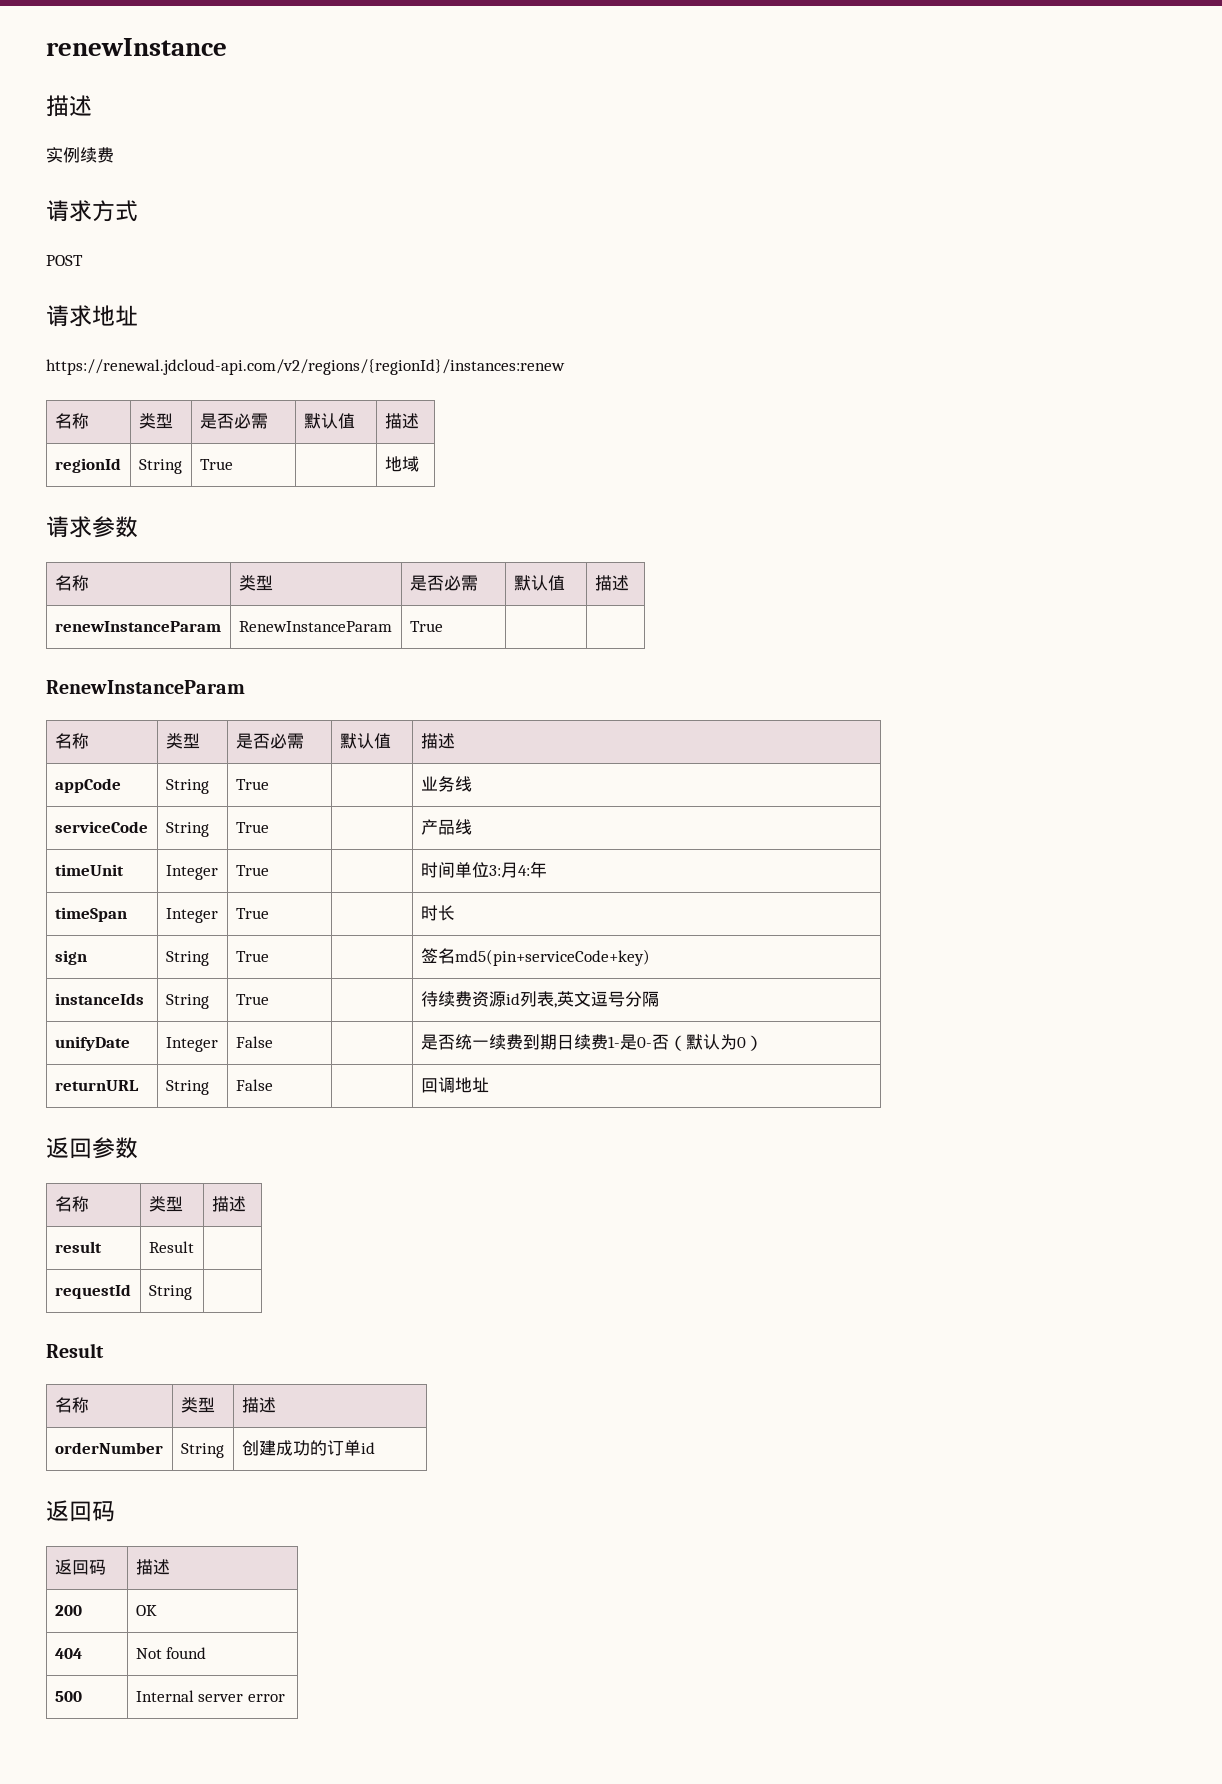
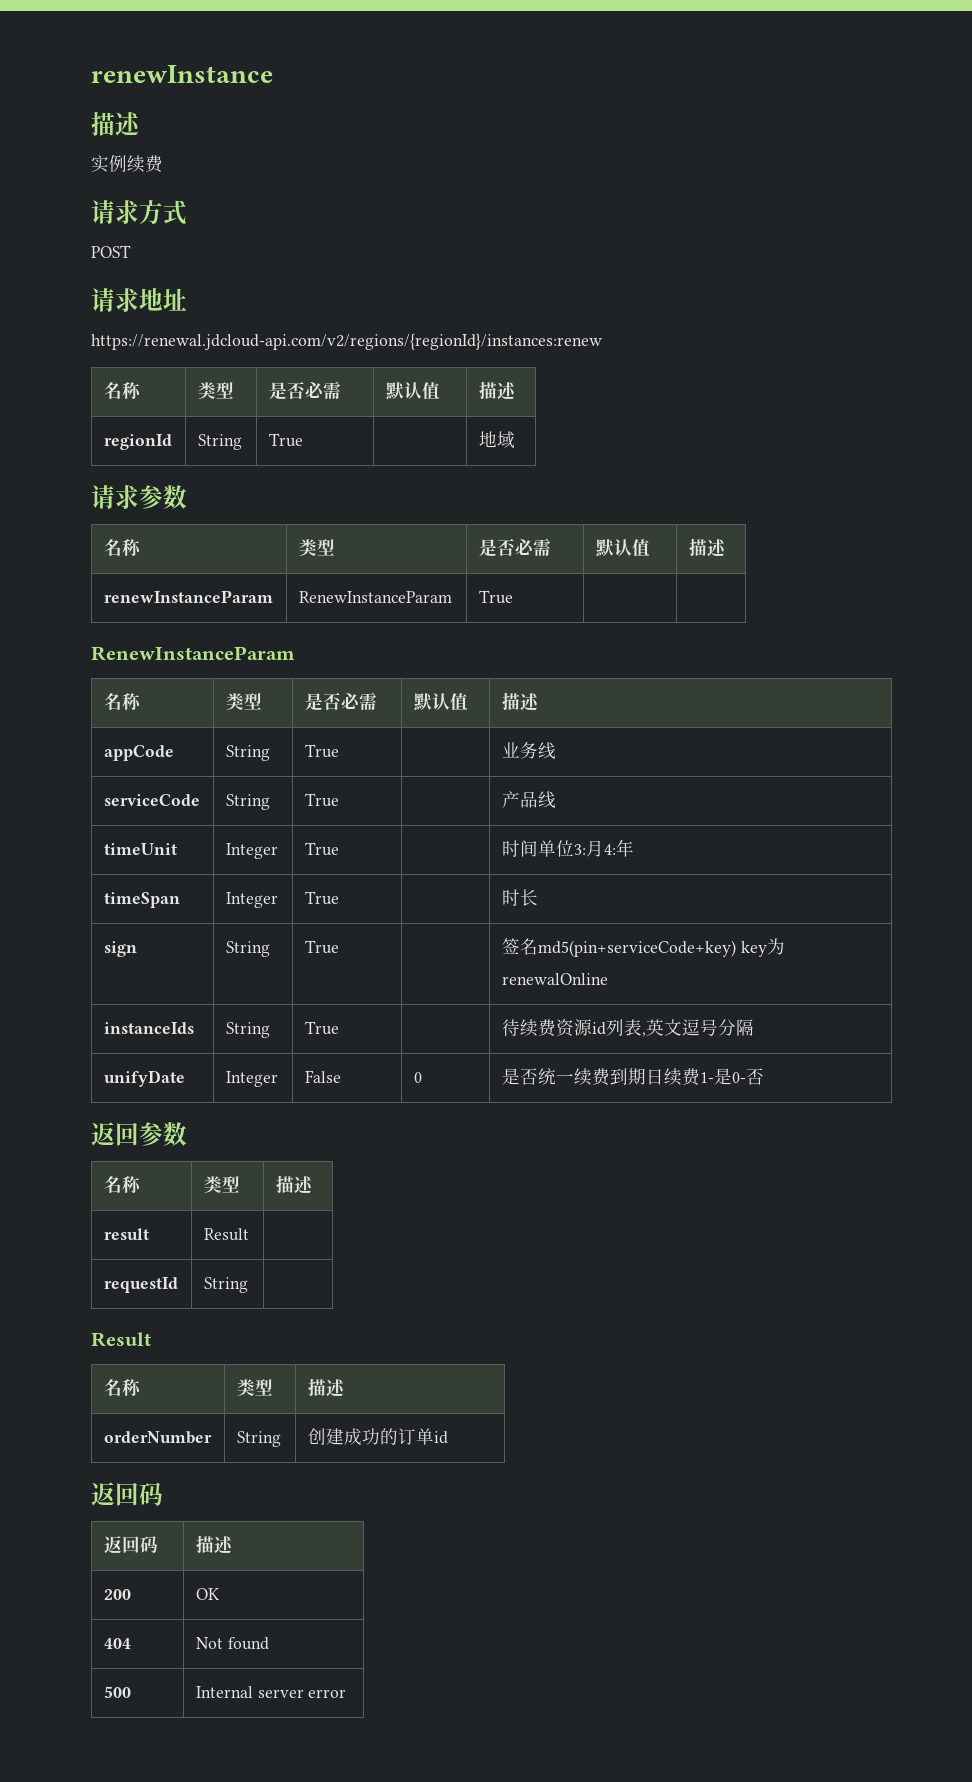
(650, 957) none -> [740,938,785,957] [501,973,608,985] key为renewalOnline
(273, 1042) none -> [413,1072,422,1083] 0
[668,1034,763,1051] [54,1080,139,1091] [165,1080,209,1095] [235,1079,273,1091] [420,1077,489,1093] （默认为0） // returnURL | String | False | | 回调地址 -> (764, 1076) none

